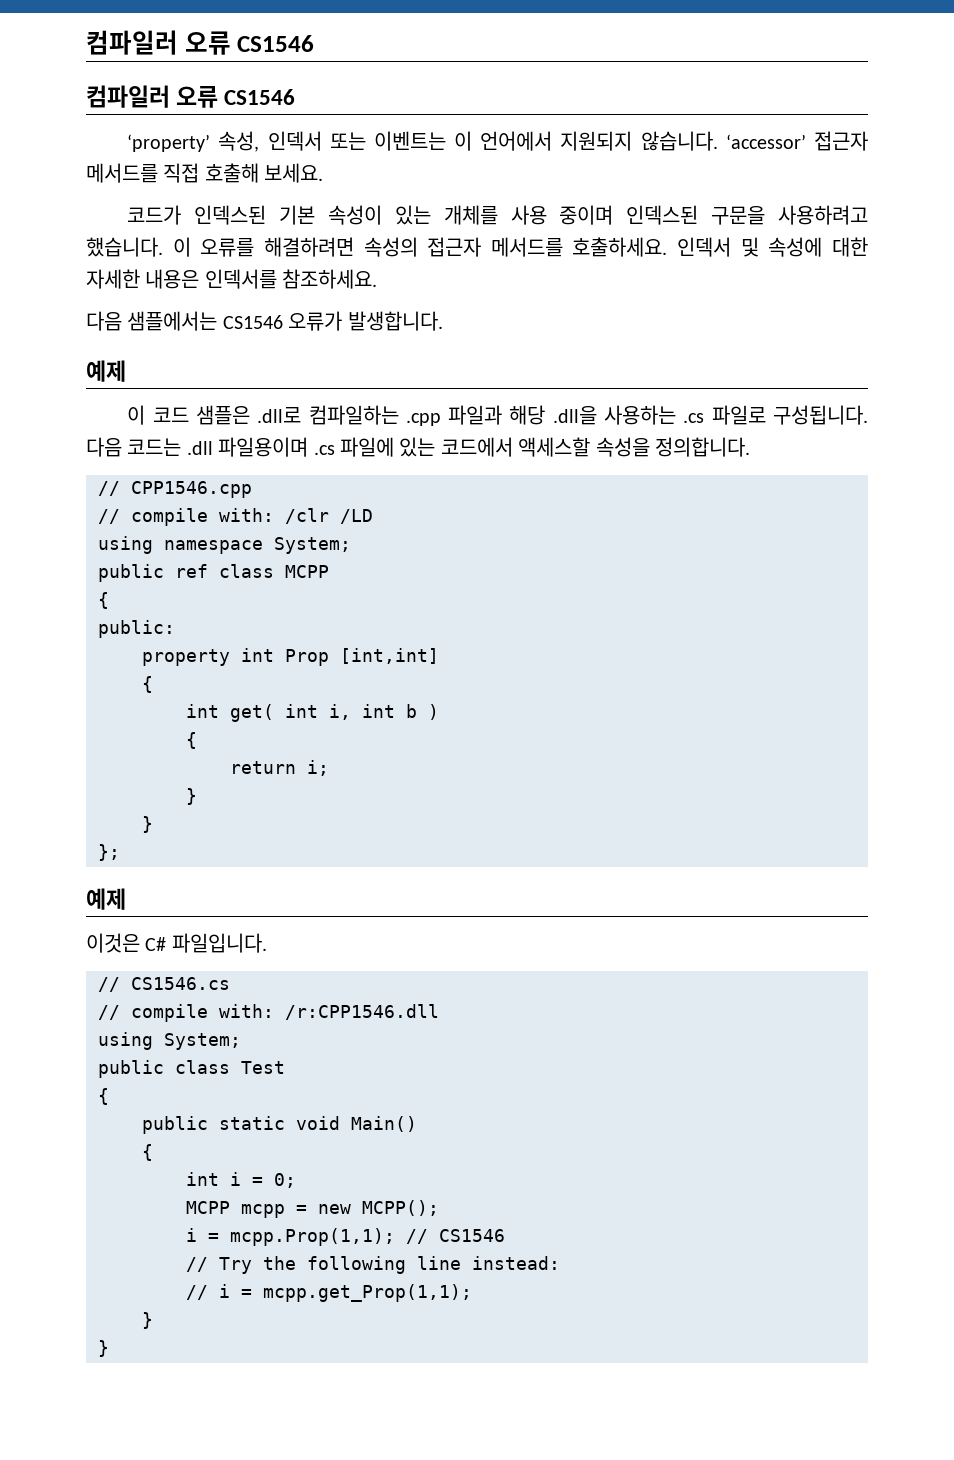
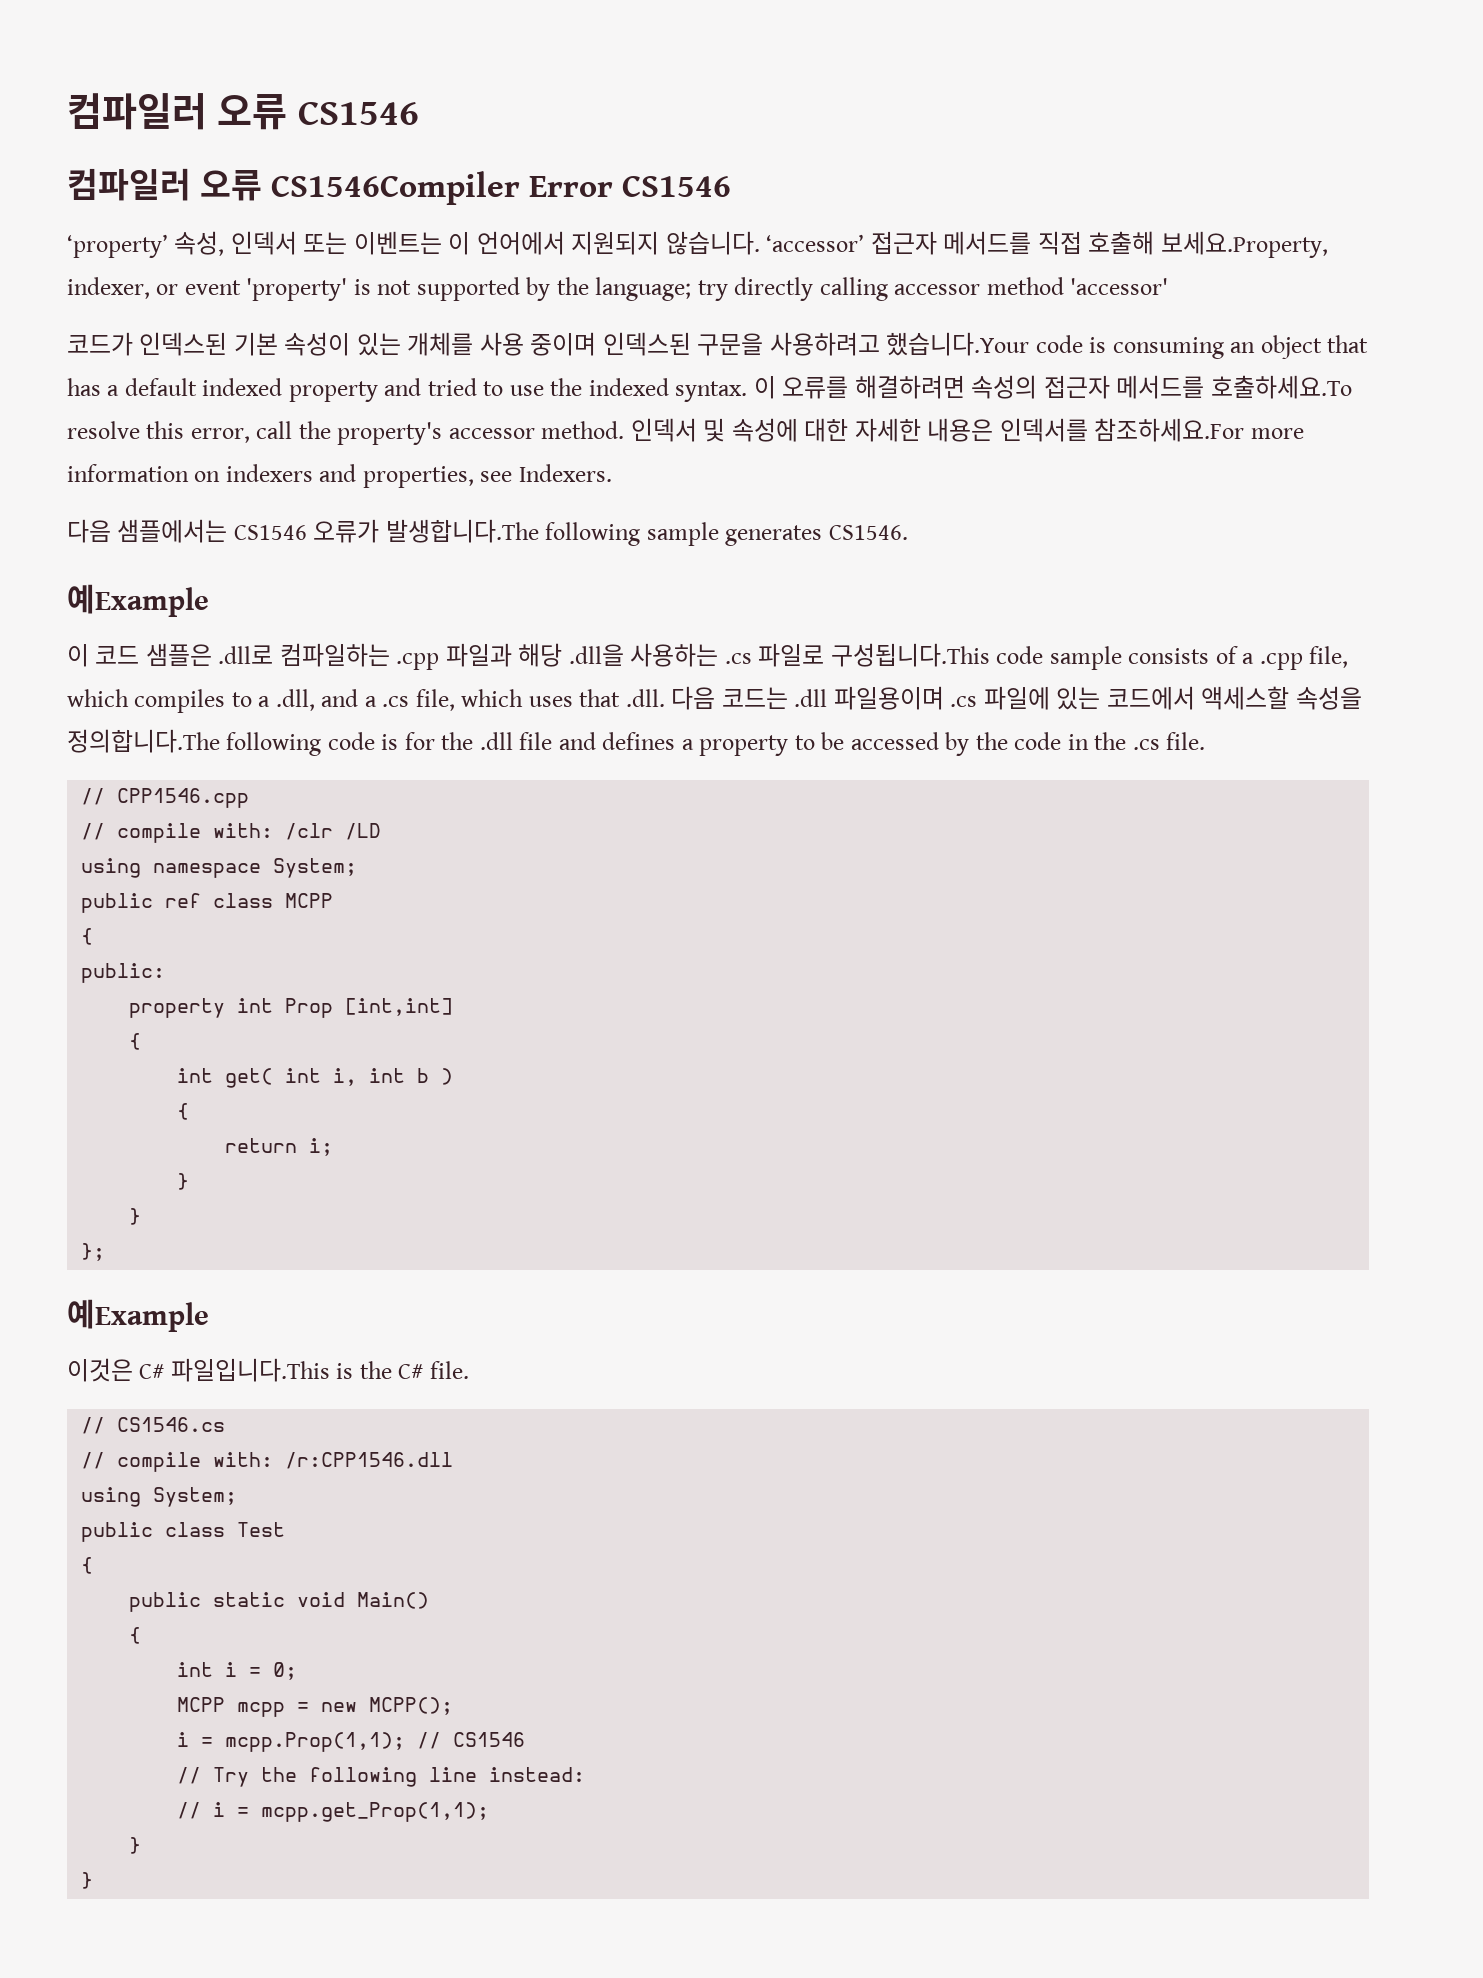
(219, 97) none -> [271,171,614,205] CS1546Compiler Error
[264,163,324,183] 보세요. -> [1160,231,1328,258] [67,277,1169,301] 보세요.Property, indexer, or event 'property' is not supported by the language; try directly calling accessor method 'accessor'
[86,237,163,257] 했습니다. -> [886,332,1369,359] [67,378,748,402] 했습니다.Your code is consuming an object that has a default indexed property and tried to use the indexed syntax.
[572,237,668,257] 호출하세요. -> [1210,375,1352,399] [67,421,625,445] 호출하세요.To resolve this error, call the property's accessor method.
[282,269,378,289] [86,311,443,331] [86,360,126,382] 참조하세요. // 다음 샘플에서는 CS1546 오류가 발생합니다. // 예제 -> [1094,418,1304,442] [67,464,612,488] [67,519,908,546] [67,584,209,617] 참조하세요.For more information on indexers and properties, see Indexers. // 다음 샘플에서는 CS1546 오류가 발생합니다.The following sample generates CS1546. // 예Example
[772,405,868,425] 구성됩니다. -> [830,643,1349,670] [67,689,665,713] 구성됩니다.This code sample consists of a .cpp file, which compiles to a .dll, and a .cs file, which uses that .dll.
[654,437,750,457] 정의합니다. -> [67,729,1206,756] 정의합니다.The following code is for the .dll file and defines a property to be accessed by the code in the .cs file.
[86,888,126,910] 예제 -> [67,1299,209,1332] 예Example
[171,933,267,953] 파일입니다. -> [170,1358,469,1382] 파일입니다.This is the C# file.

